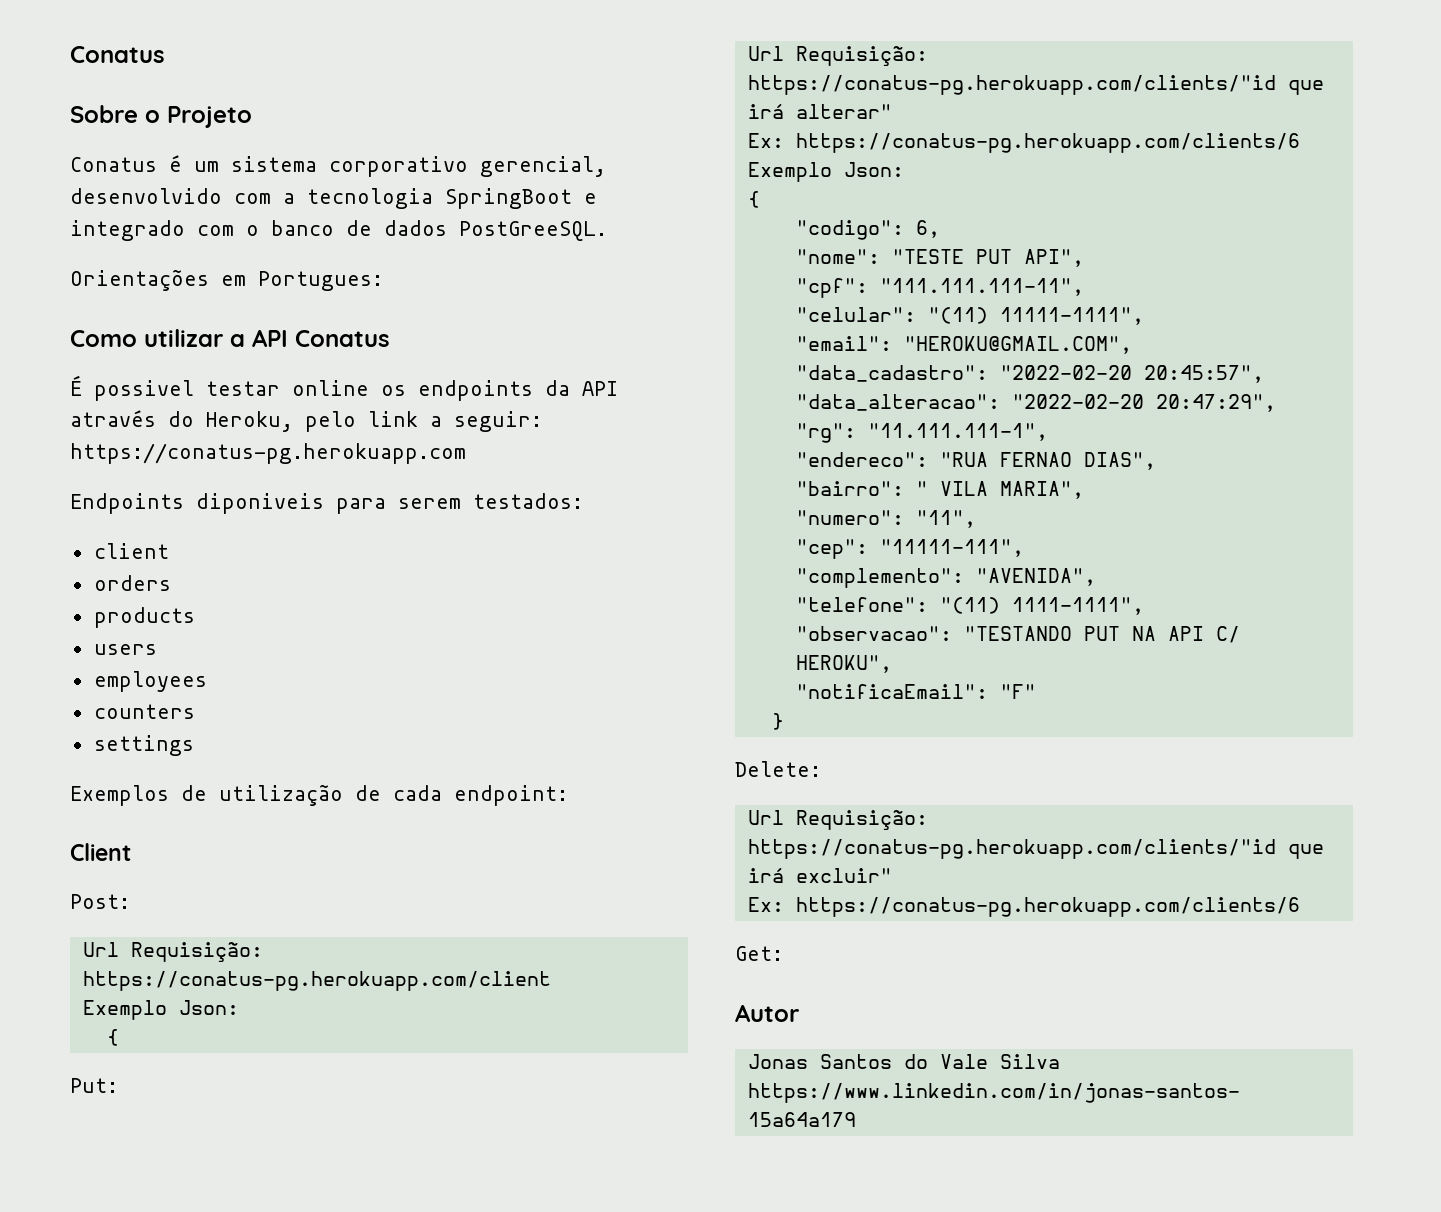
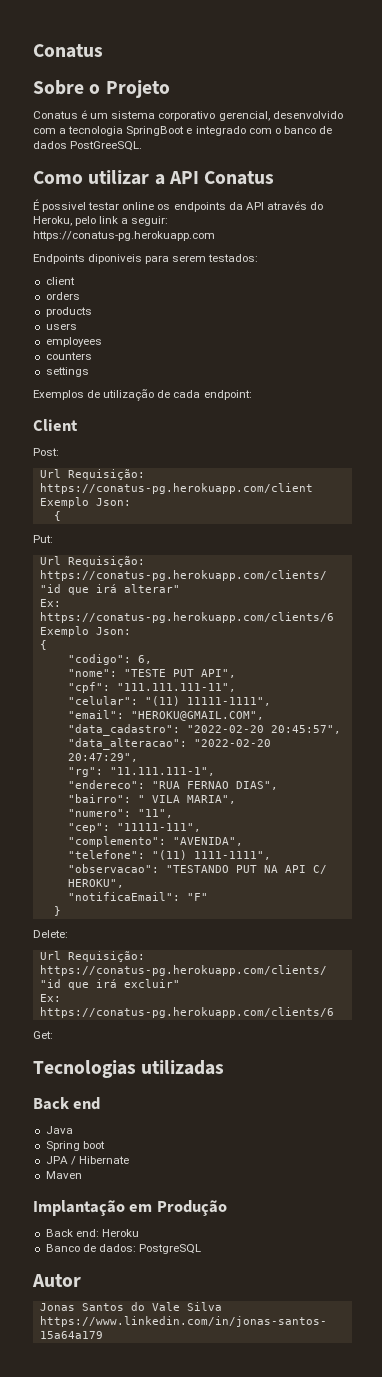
[70,269,383,291] // Orientações em Portugues: -> (143, 146) none
(783, 953) none -> [33,1060,225,1078] [33,1097,101,1110] [45,1126,73,1134] [45,1141,105,1151] [45,1156,129,1165] [45,1171,82,1179] [33,1200,227,1216] [45,1229,139,1237] [45,1244,201,1254] // Tecnologias utilizadas // Back end // Java // Spring boot // JPA / Hibernate // Maven // Implantação em Produção // Back end: Heroku // Banco de dados: PostgreSQL

